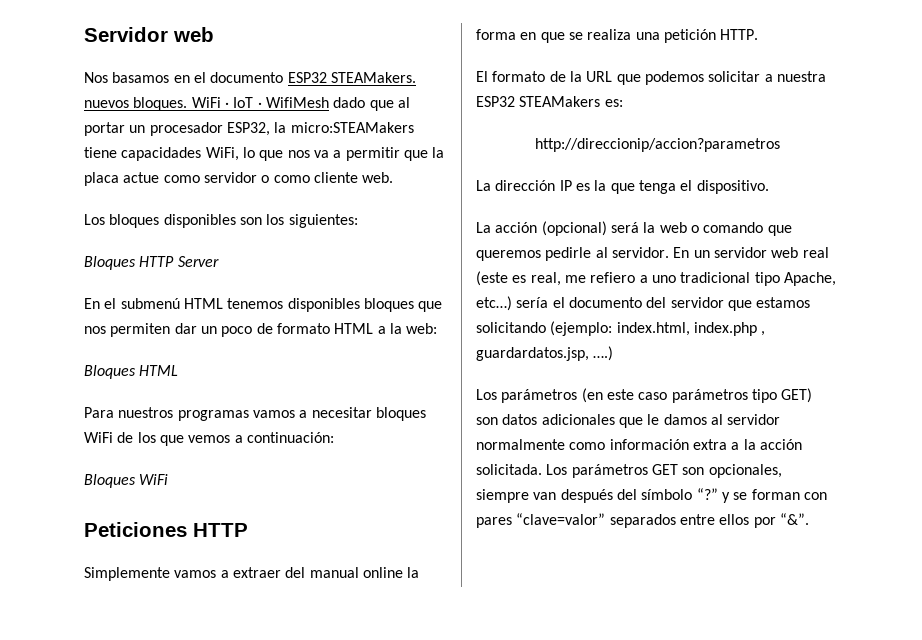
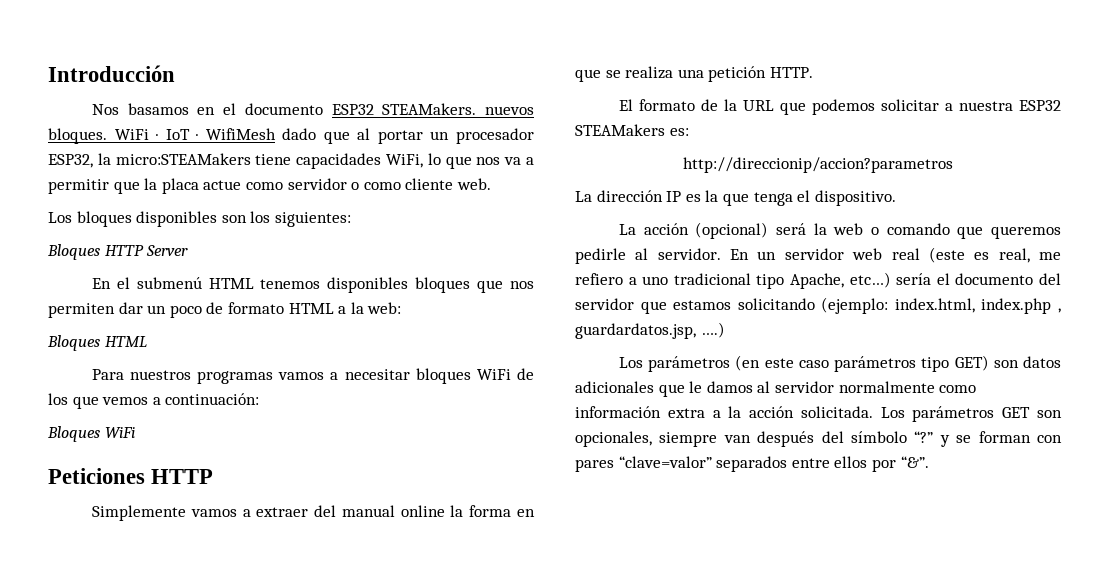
[84,27,214,42] Servidor web -> [48,65,175,82] Introducción

